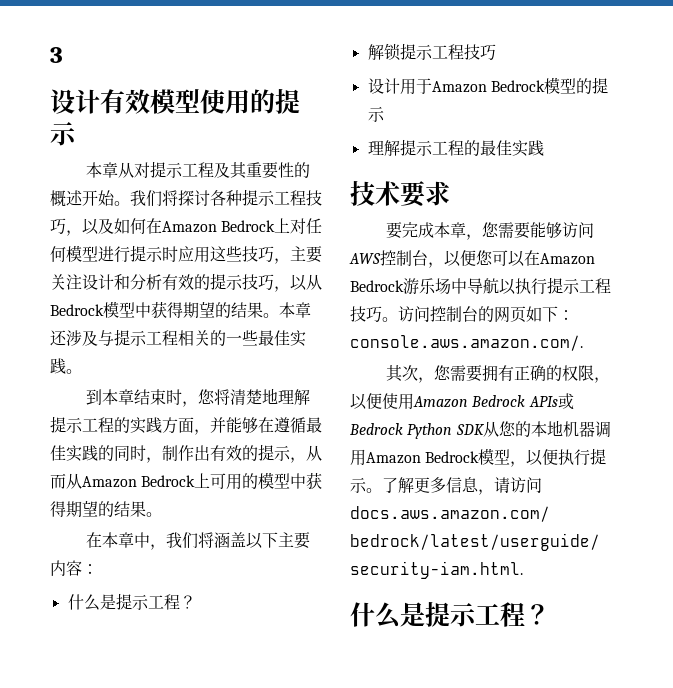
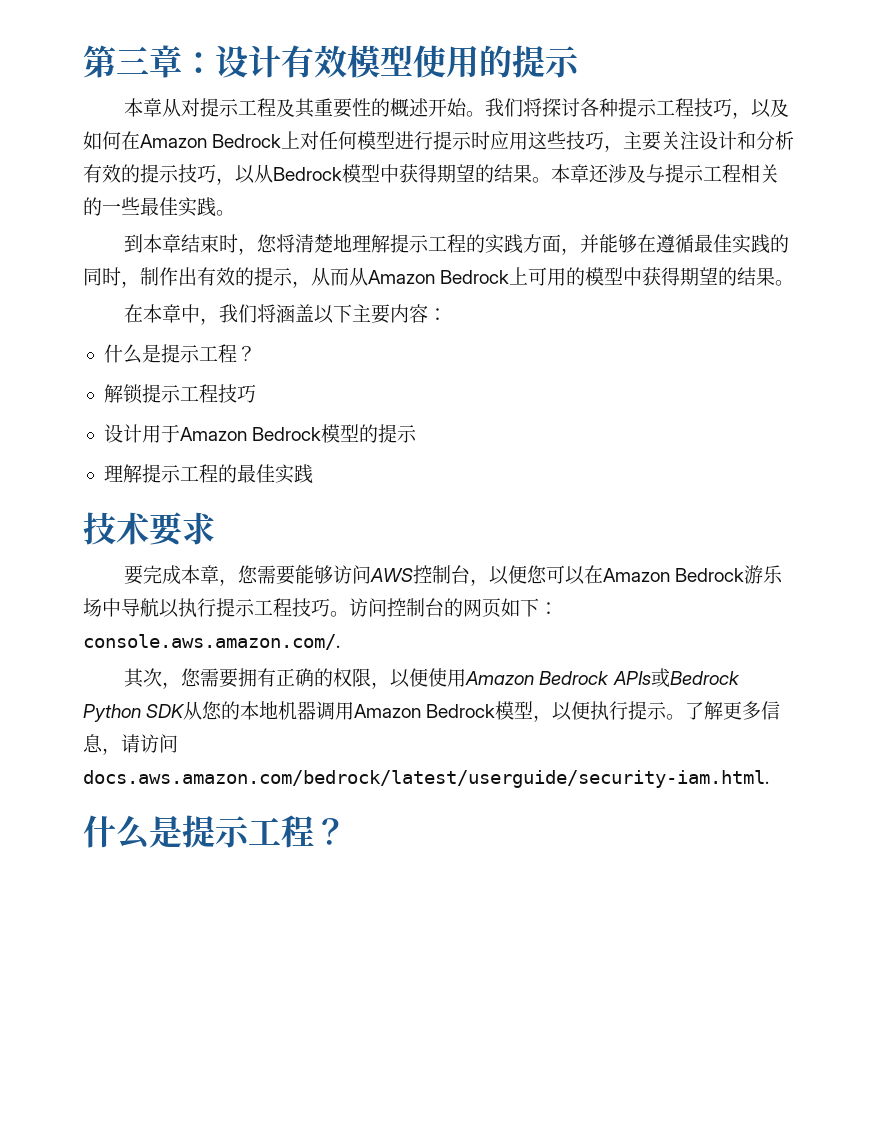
[50,47,63,63] 3 // -> [83,45,215,78] 第三章：

